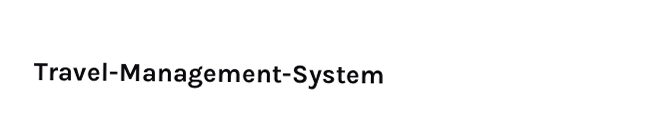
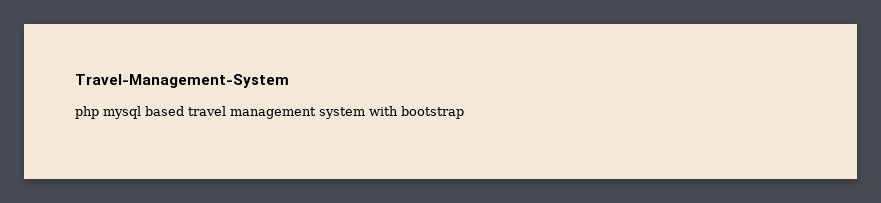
(385, 76) none -> [75,106,464,119] // php mysql based travel management system with bootstrap

